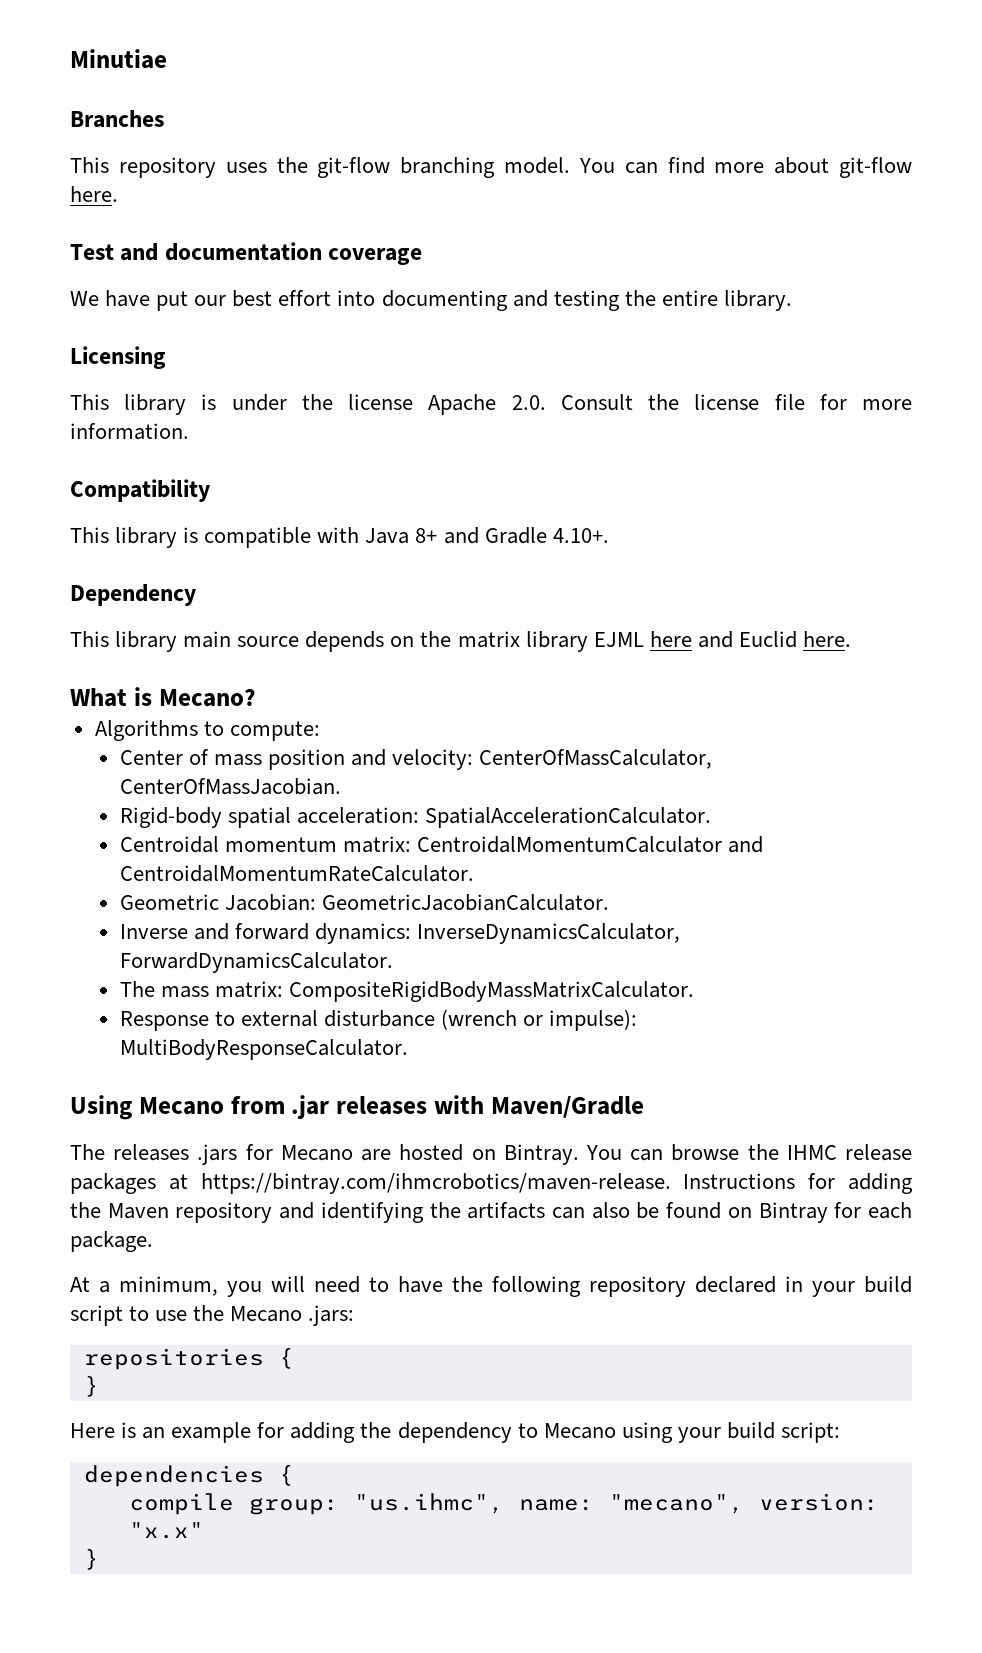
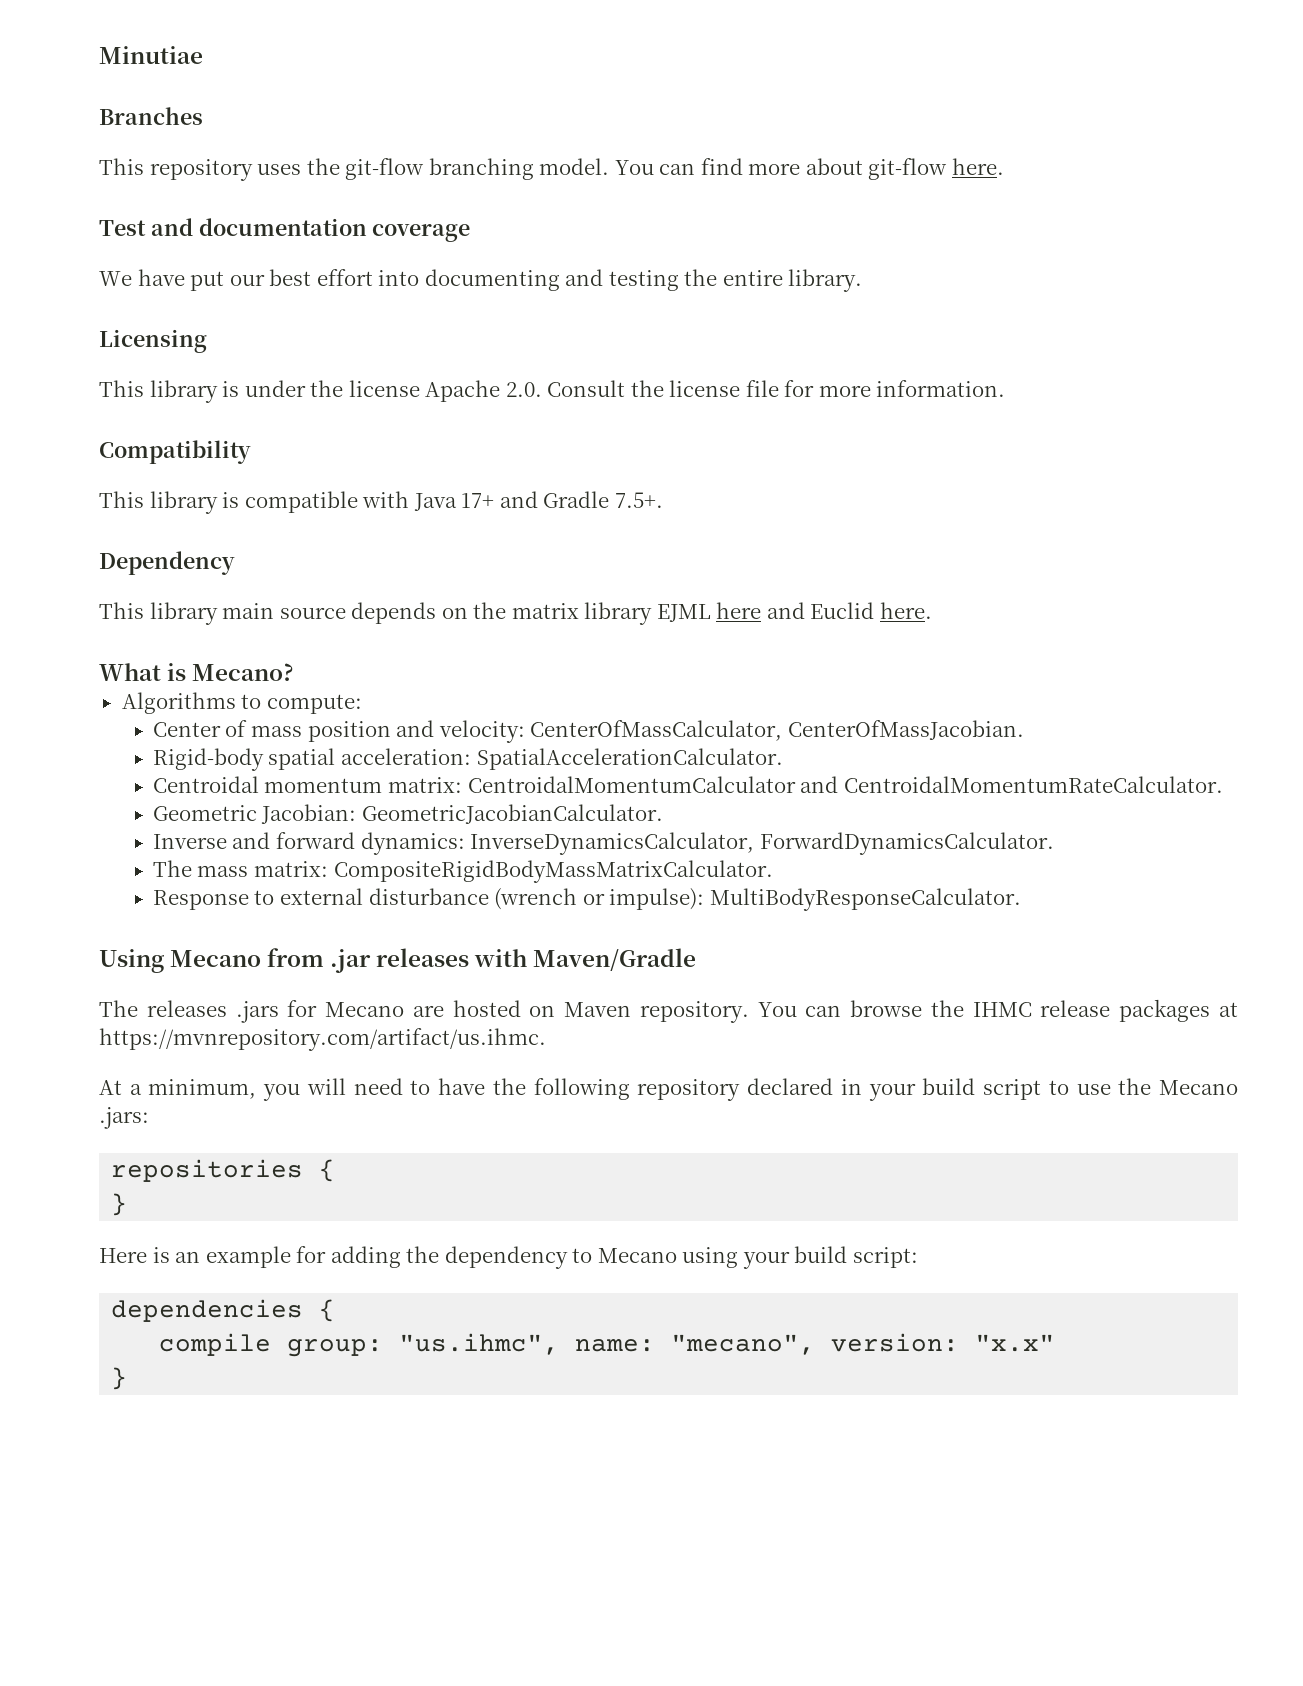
[415,528,438,543] 8+ -> [461,493,495,508] 17+
[552,528,609,543] 4.10+. -> [614,492,663,508] 7.5+.
[503,1144,579,1165] Bintray. -> [564,1001,749,1023] Maven repository.
[200,1173,913,1194] [70,1202,912,1223] [70,1231,153,1252] https://bintray.com/ihmcrobotics/maven-release. Instructions for adding the Maven repository and identifying the artifacts can also be found on Bintray for each package. -> [99,1028,546,1051] https://mvnrepository.com/artifact/us.ihmc.

